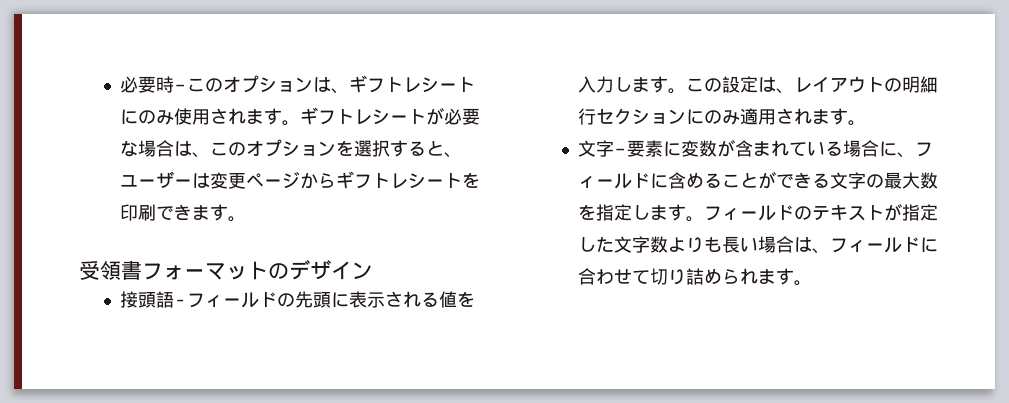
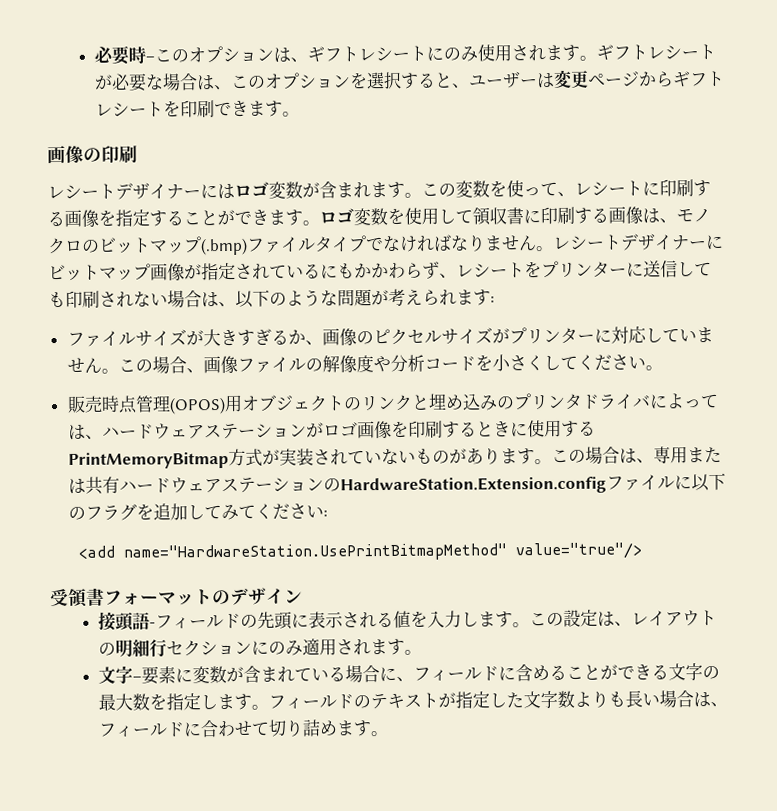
(246, 219) none -> [47,145,138,164] [47,179,711,200] [47,206,711,228] [47,233,724,256] [48,260,712,282] [48,288,495,308] [66,326,714,347] [66,354,663,375] [66,393,719,415] [67,419,596,440] [67,446,722,469] [67,472,726,495] [67,503,328,521] [78,542,643,562] // 画像の印刷 // レシートデザイナーにはロゴ変数が含まれます。この変数を使って、レシートに印刷する画像を指定することができます。ロゴ変数を使用して領収書に印刷する画像は、モノクロのビットマップ(.bmp)ファイルタイプでなければなりません。レシートデザイナーにビットマップ画像が指定されているにもかかわらず、レシートをプリンターに送信しても印刷されない場合は、以下のような問題が考えられます: // ファイルサイズが大きすぎるか、画像のピクセルサイズがプリンターに対応していません。この場合、画像ファイルの解像度や分析コードを小さくしてください。 // 販売時点管理(OPOS)用オブジェクトのリンクと埋め込みのプリンタドライバによっては、ハードウェアステーションがロゴ画像を印刷するときに使用するPrintMemoryBitmap方式が実装されていないものがあります。この場合は、専用または共有ハードウェアステーションのHardwareStation.Extension.configファイルに以下のフラグを追加してみてください: // <add name="HardwareStation.UsePrintBitmapMethod" value="true"/>
[721,268,758,285] られ -> (338, 728) none

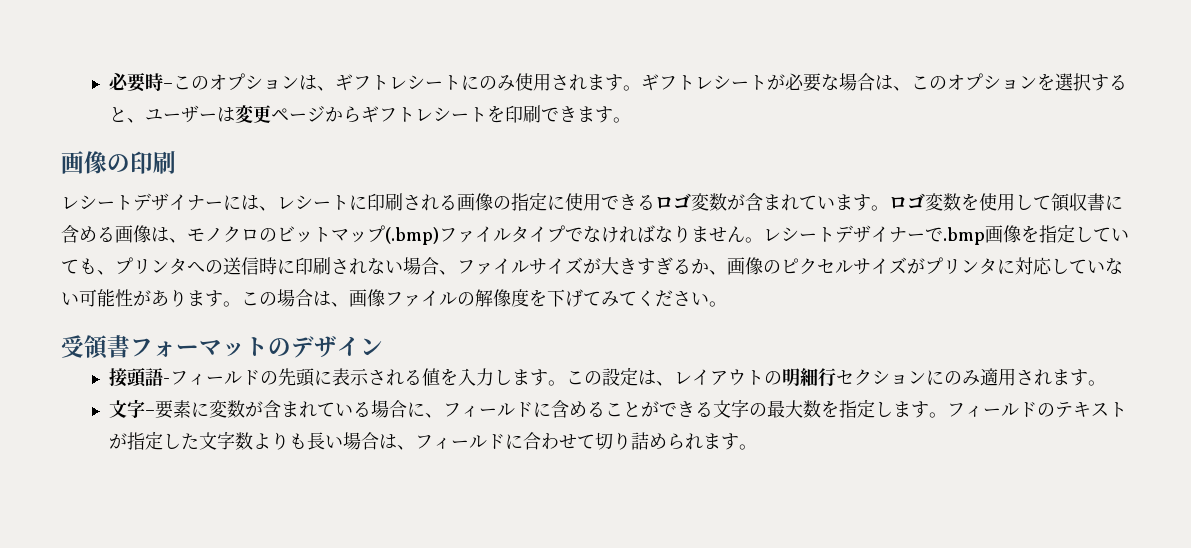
[234,179,711,199] [47,209,269,228] ロゴ変数が含まれます。この変数を使って、レシートに印刷する画像を指定することができ -> [259,192,835,211] 、レシートに印刷される画像の指定に使用できるロゴ変数が含まれてい
[540,206,592,225] 印刷す -> [61,225,97,243] 含め
[705,234,724,250] [48,260,712,282] [48,288,495,308] にビットマップ画像が指定されているにもかかわらず、レシートをプリンターに送信しても印刷されない場合は、以下のような問題が考えられます: // -> [925,224,1129,245] [61,257,457,275] で.bmp画像を指定していても、プリンタへの送信時に印刷されない場合、
[576,333,595,342] ー -> (997, 266) none
[695,327,714,343] [66,354,663,375] [66,393,719,415] [67,419,596,440] [67,448,450,469] ません。この場合、画像ファイルの解像度や分析コードを小さくしてください。 // 販売時点管理(OPOS)用オブジェクトのリンクと埋め込みのプリンタドライバによっては、ハードウェアステーションがロゴ画像を印刷するときに使用するPrintMemoryBitmap方式が実装されていないもの -> [1105,258,1123,275] [61,289,133,307] ない可能性
[652,446,722,464] [67,472,726,495] [67,503,328,521] [78,542,643,562] 専用または共有ハードウェアステーションのHardwareStation.Extension.configファイルに以下のフラグを追加してみてください: // <add name="HardwareStation.UsePrintBitmapMethod" value="true"/> -> [349,289,727,307] 画像ファイルの解像度を下げてみてください。
(338, 728) none -> [666,433,703,450] られ

